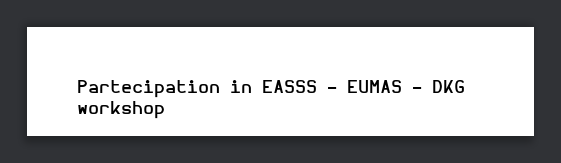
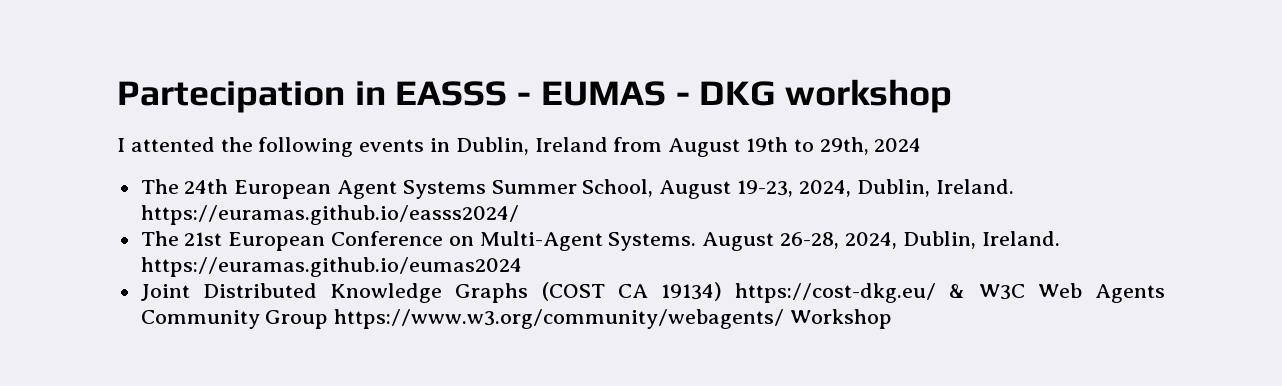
(165, 110) none -> [117,137,922,157] [140,179,1014,199] [140,205,519,225] [140,231,1060,251] [140,257,522,277] [140,282,1165,303] [140,309,893,329] // I attented the following events in Dublin, Ireland from August 19th to 29th, 2024 // The 24th European Agent Systems Summer School, August 19-23, 2024, Dublin, Ireland. https://euramas.github.io/easss2024/ // The 21st European Conference on Multi-Agent Systems. August 26-28, 2024, Dublin, Ireland. https://euramas.github.io/eumas2024 // Joint Distributed Knowledge Graphs (COST CA 19134) https://cost-dkg.eu/ & W3C Web Agents Community Group https://www.w3.org/community/webagents/ Workshop

